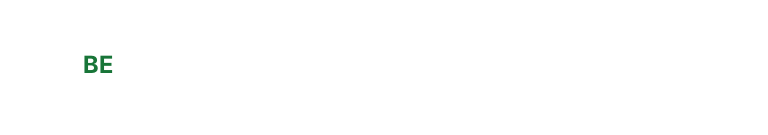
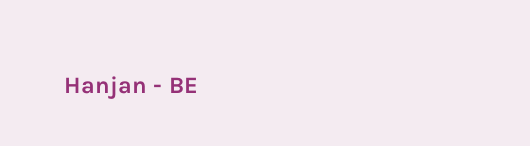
(83, 64) none -> [64,76,163,99] Hanjan -

